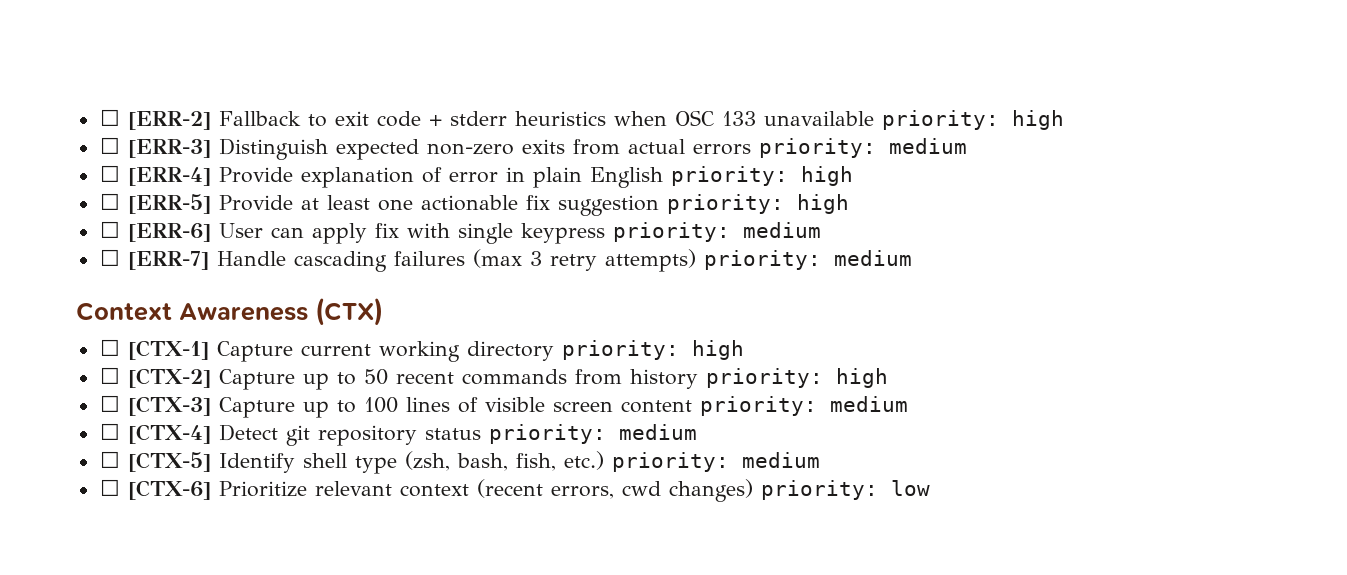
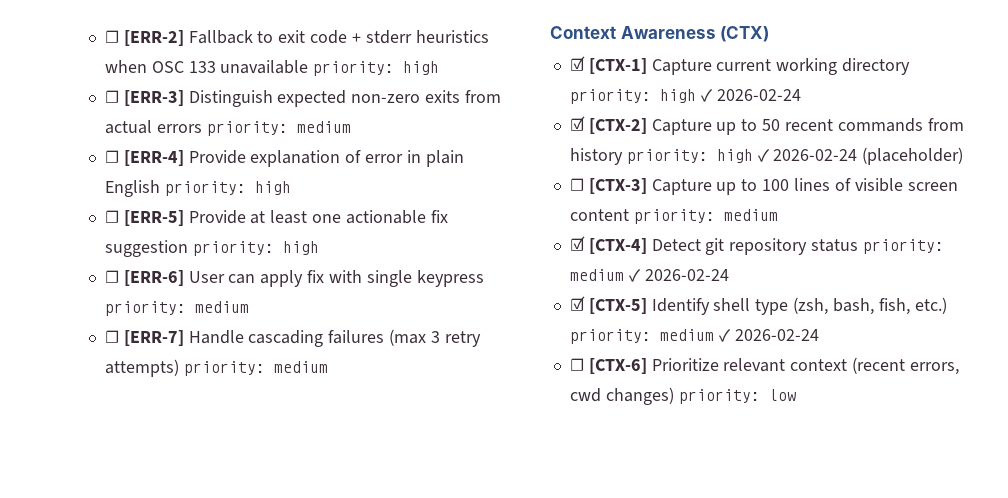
[99,339,120,356] ☐ -> [569,56,585,71] ☑
[99,367,120,384] // ☐ -> [700,89,801,102] [569,116,585,131] ✓ 2026-02-24 // ☑
(888, 378) none -> [757,147,964,165] ✓ 2026-02-24 (placeholder)
[99,423,120,440] ☐ -> [569,236,585,251] ☑
[99,451,120,468] // ☐ -> [628,269,729,282] [569,296,585,311] ✓ 2026-02-24 // ☑
(820, 460) none -> [718,329,819,342] ✓ 2026-02-24

